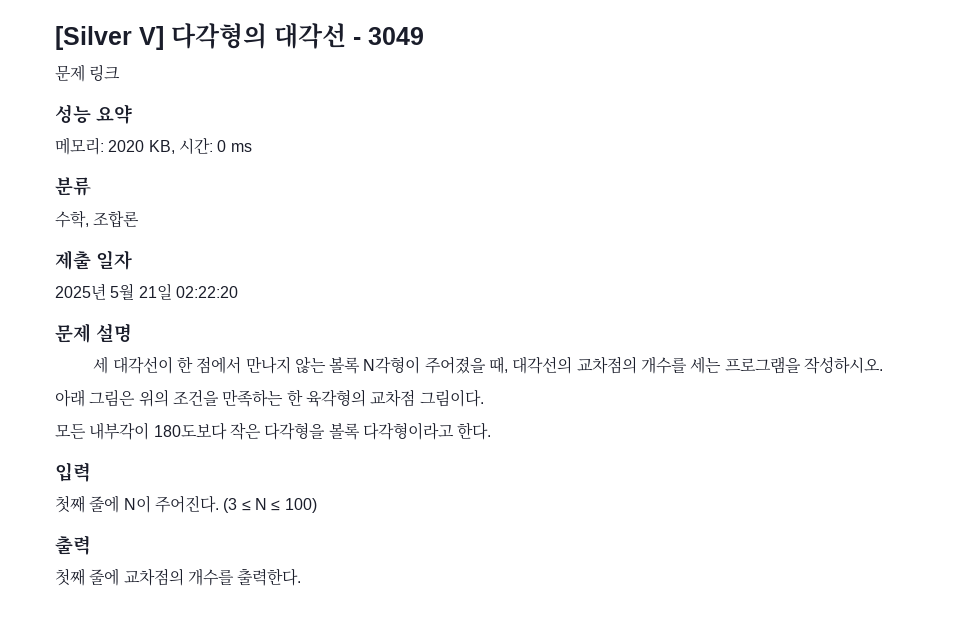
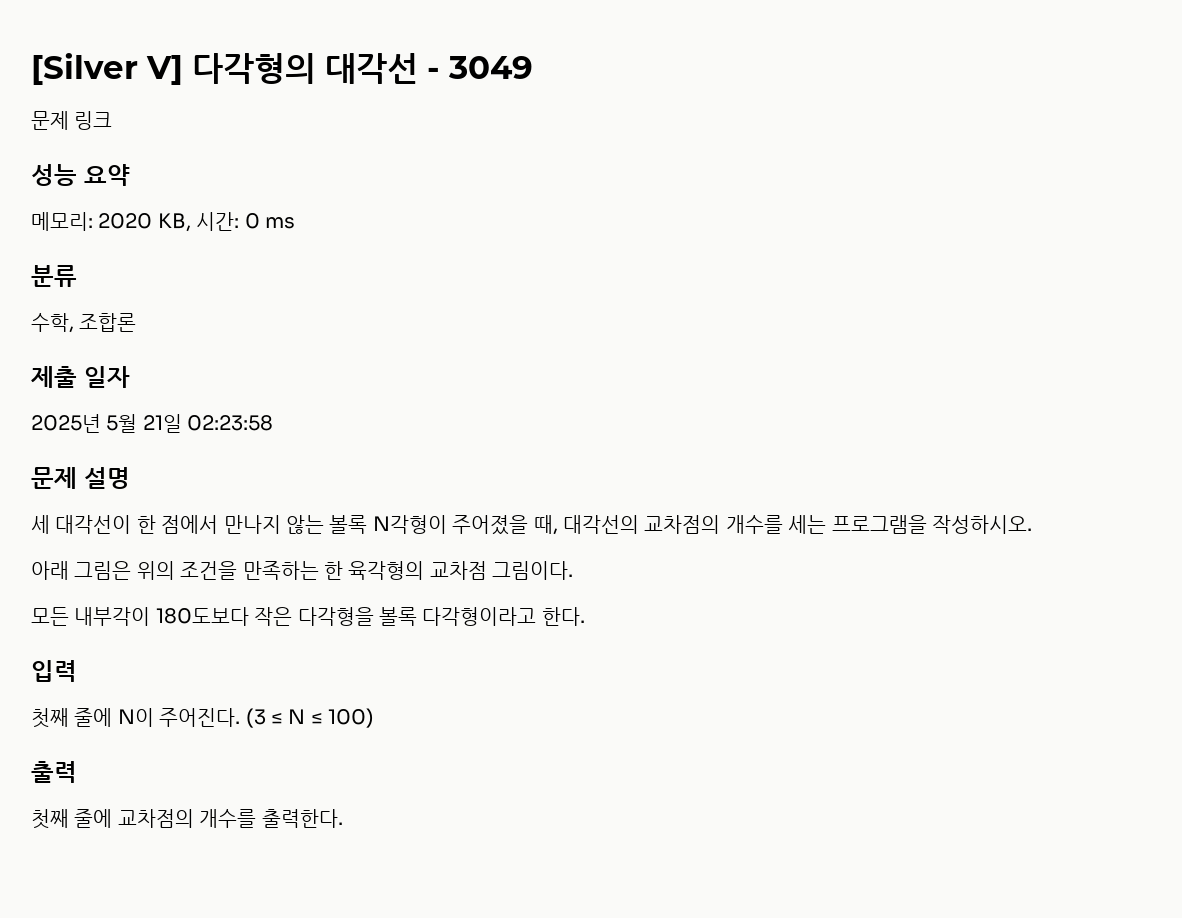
[175,286,238,298] 02:22:20 -> [187,415,274,431] 02:23:58

